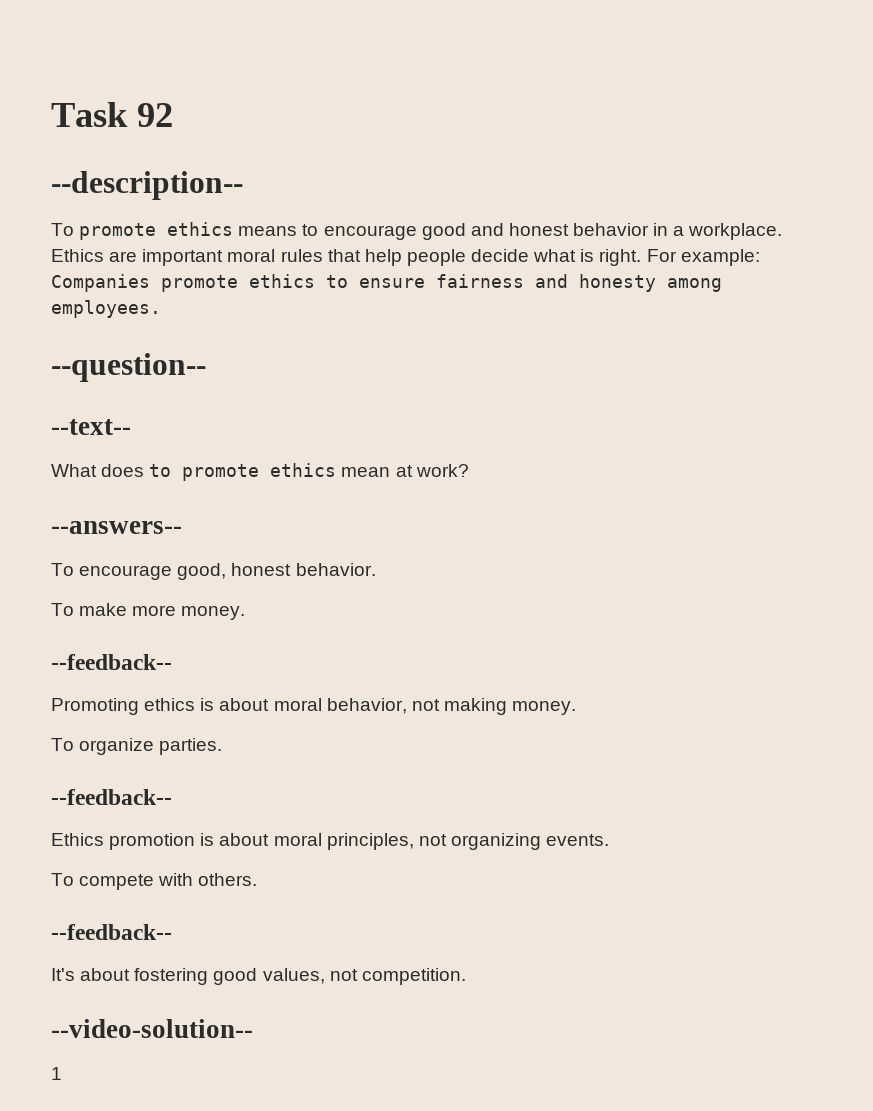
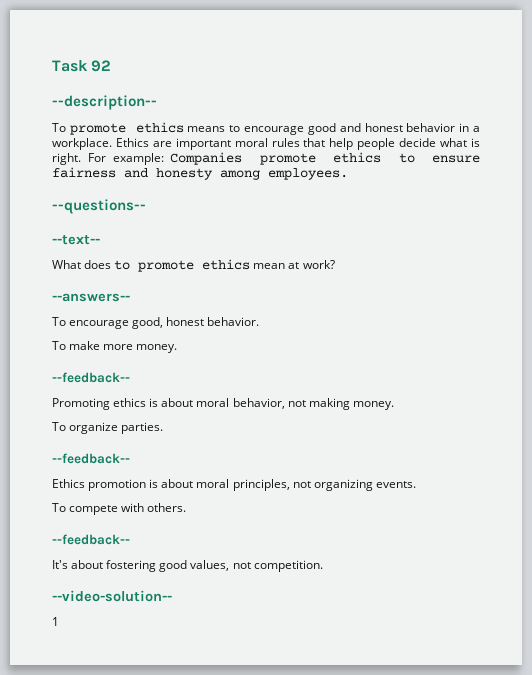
[51,353,206,382] --question-- -> [52,199,146,214] --questions--

